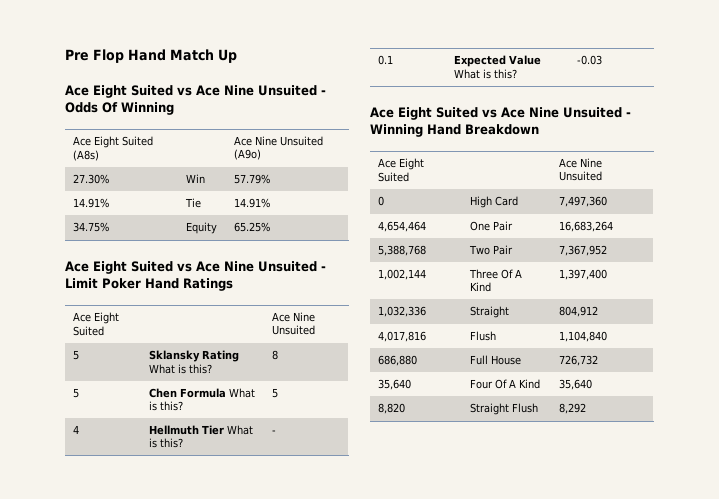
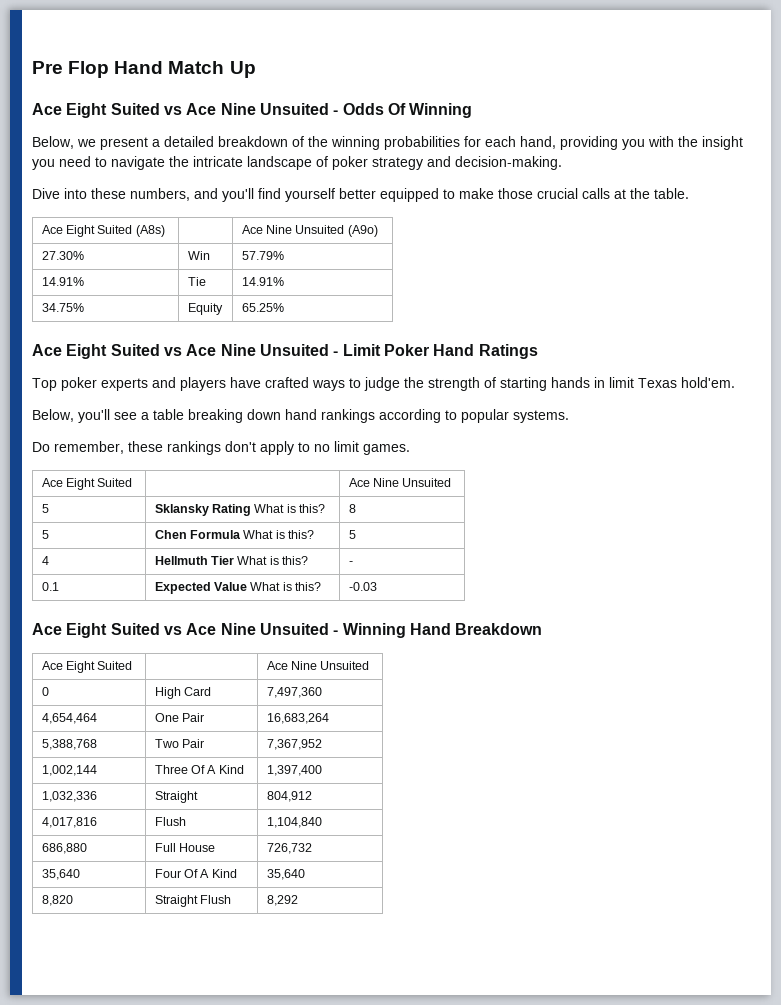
(174, 108) none -> [32,136,743,150] [32,156,562,170] [32,188,689,202] // Below, we present a detailed breakdown of the winning probabilities for each hand, providing you with the insight you need to navigate the intricate landscape of poker strategy and decision-making. // Dive into these numbers, and you'll find yourself better equipped to make those crucial calls at the table.
(233, 284) none -> [32,377,735,391] [32,409,569,423] [32,441,410,455] // Top poker experts and players have crafted ways to judge the strength of starting hands in limit Texas hold'em. // Below, you'll see a table breaking down hand rankings according to popular systems. // Do remember, these rankings don't apply to no limit games.

